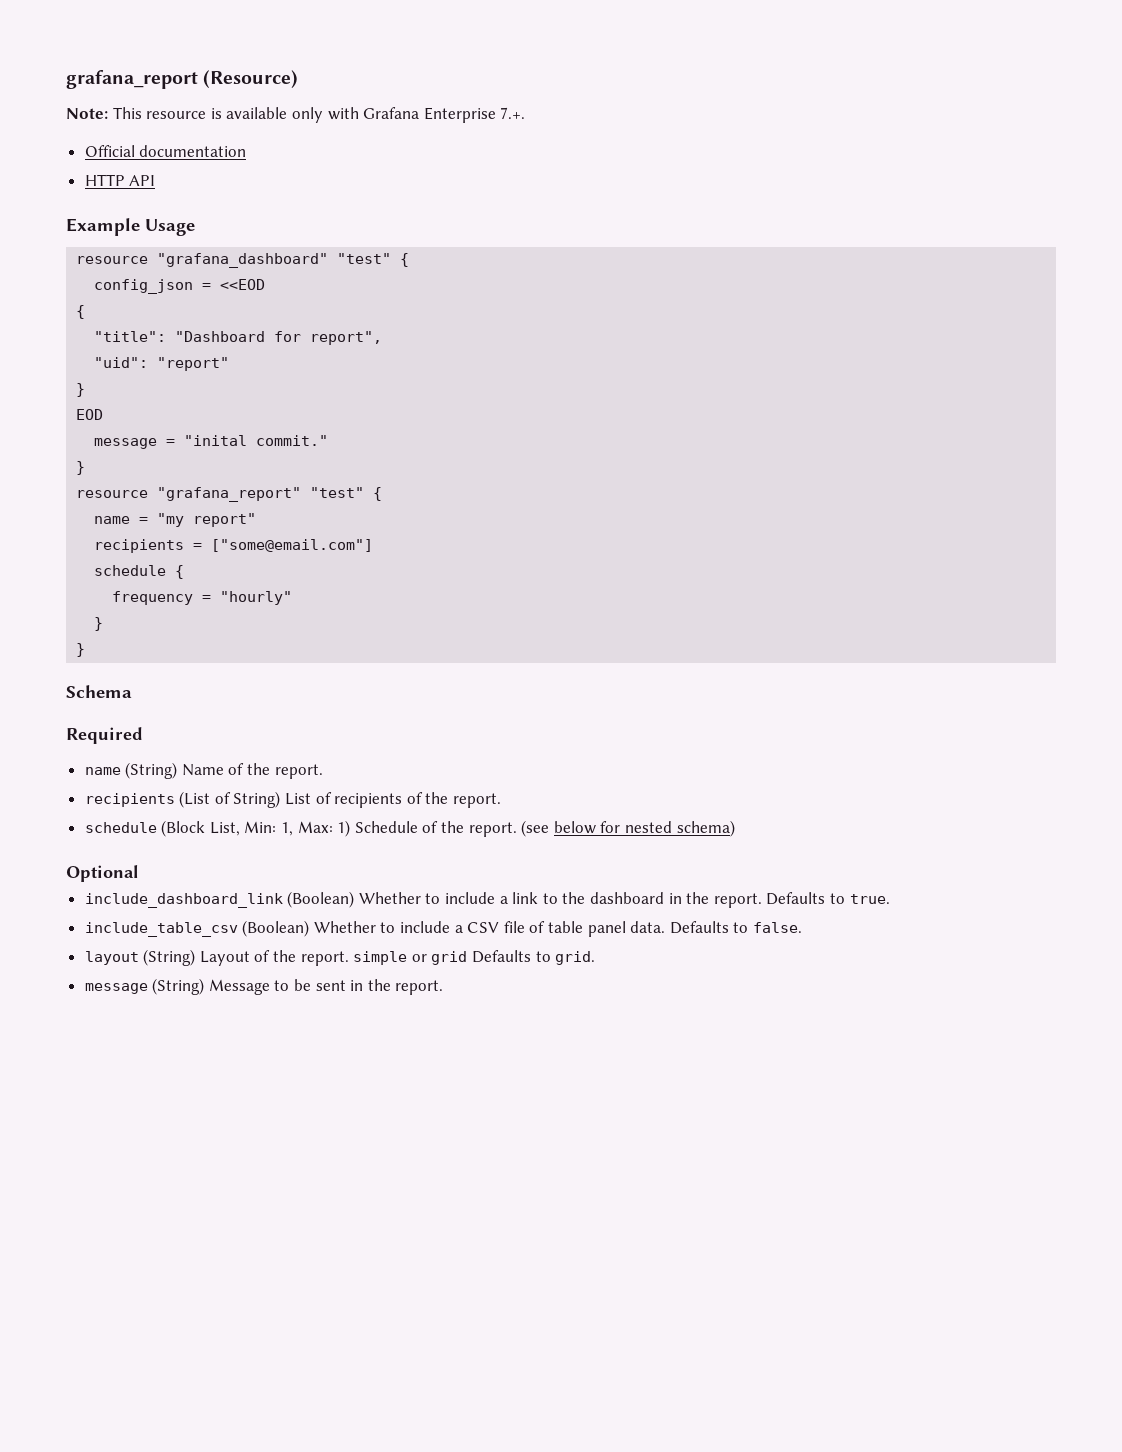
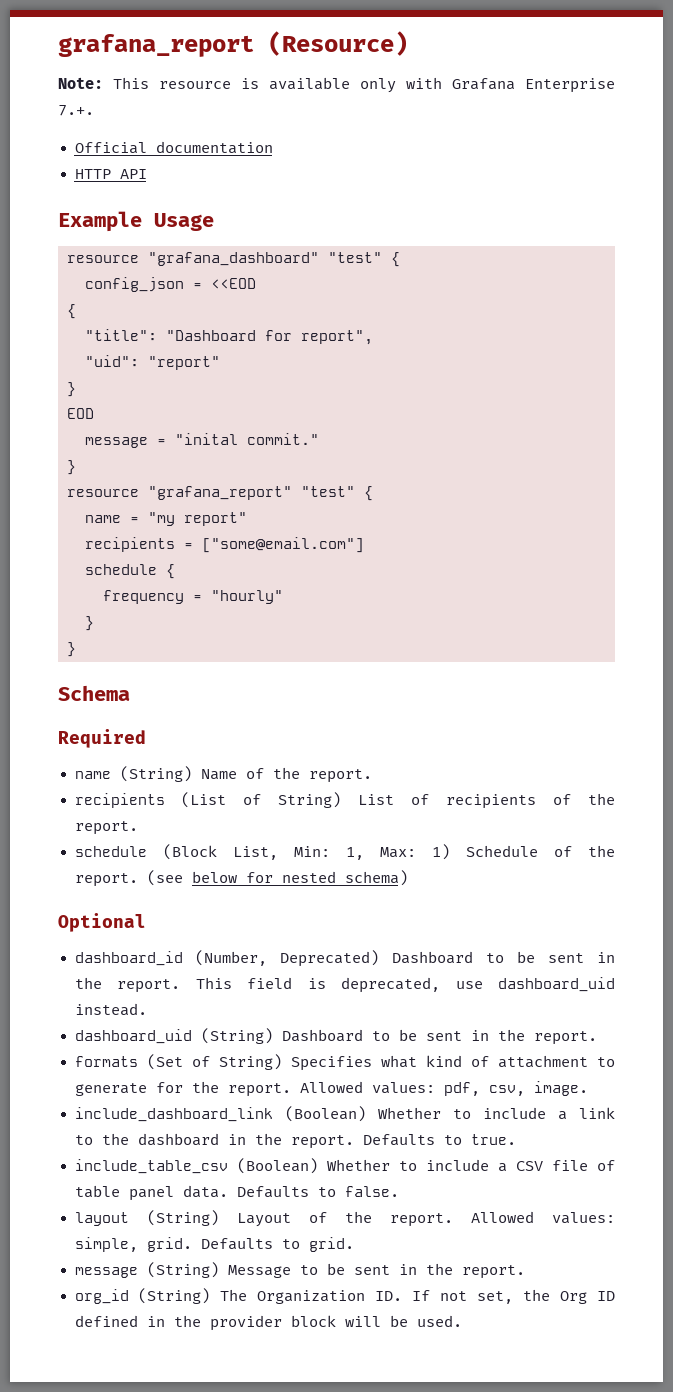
(138, 873) none -> [74,950,616,967] [74,977,615,993] [74,1003,147,1016] [74,1028,597,1045] [74,1054,615,1071] [74,1081,588,1097] // dashboard_id (Number, Deprecated) Dashboard to be sent in the report. This field is deprecated, use dashboard_uid instead. // dashboard_uid (String) Dashboard to be sent in the report. // formats (Set of String) Specifies what kind of attachment to generate for the report. Allowed values: pdf, csv, image.
[353,951,468,965] simple or grid -> [470,1211,615,1224] [74,1237,192,1252] Allowed values: simple, grid.
(444, 987) none -> [74,1288,615,1304] [74,1315,462,1331] // org_id (String) The Organization ID. If not set, the Org ID defined in the provider block will be used.

